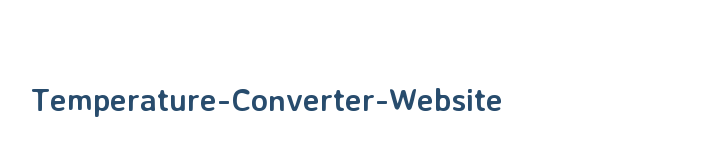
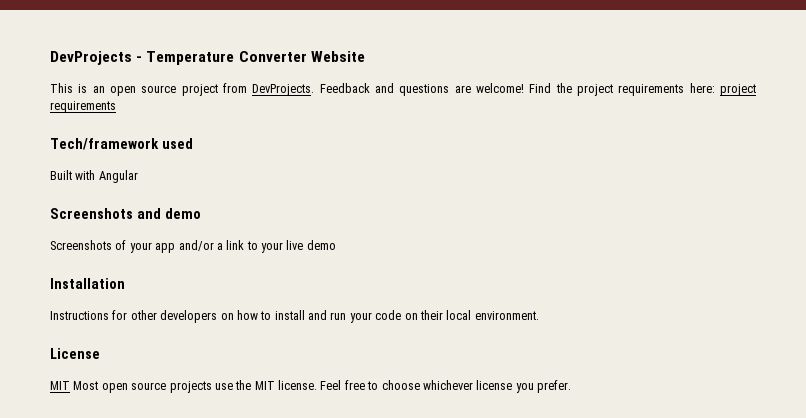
[31,88,503,117] Temperature-Converter-Website -> [50,51,365,65] [50,83,756,96] [50,101,116,113] [50,138,193,150] [50,170,138,183] [50,208,201,219] [50,240,336,253] [50,278,125,289] [50,310,539,323] [50,348,100,359] [50,380,571,393] DevProjects - Temperature Converter Website // This is an open source project from DevProjects. Feedback and questions are welcome! Find the project requirements here: project requirements // Tech/framework used // Built with Angular // Screenshots and demo // Screenshots of your app and/or a link to your live demo // Installation // Instructions for other developers on how to install and run your code on their local environment. // License // MIT Most open source projects use the MIT license. Feel free to choose whichever license you prefer.

